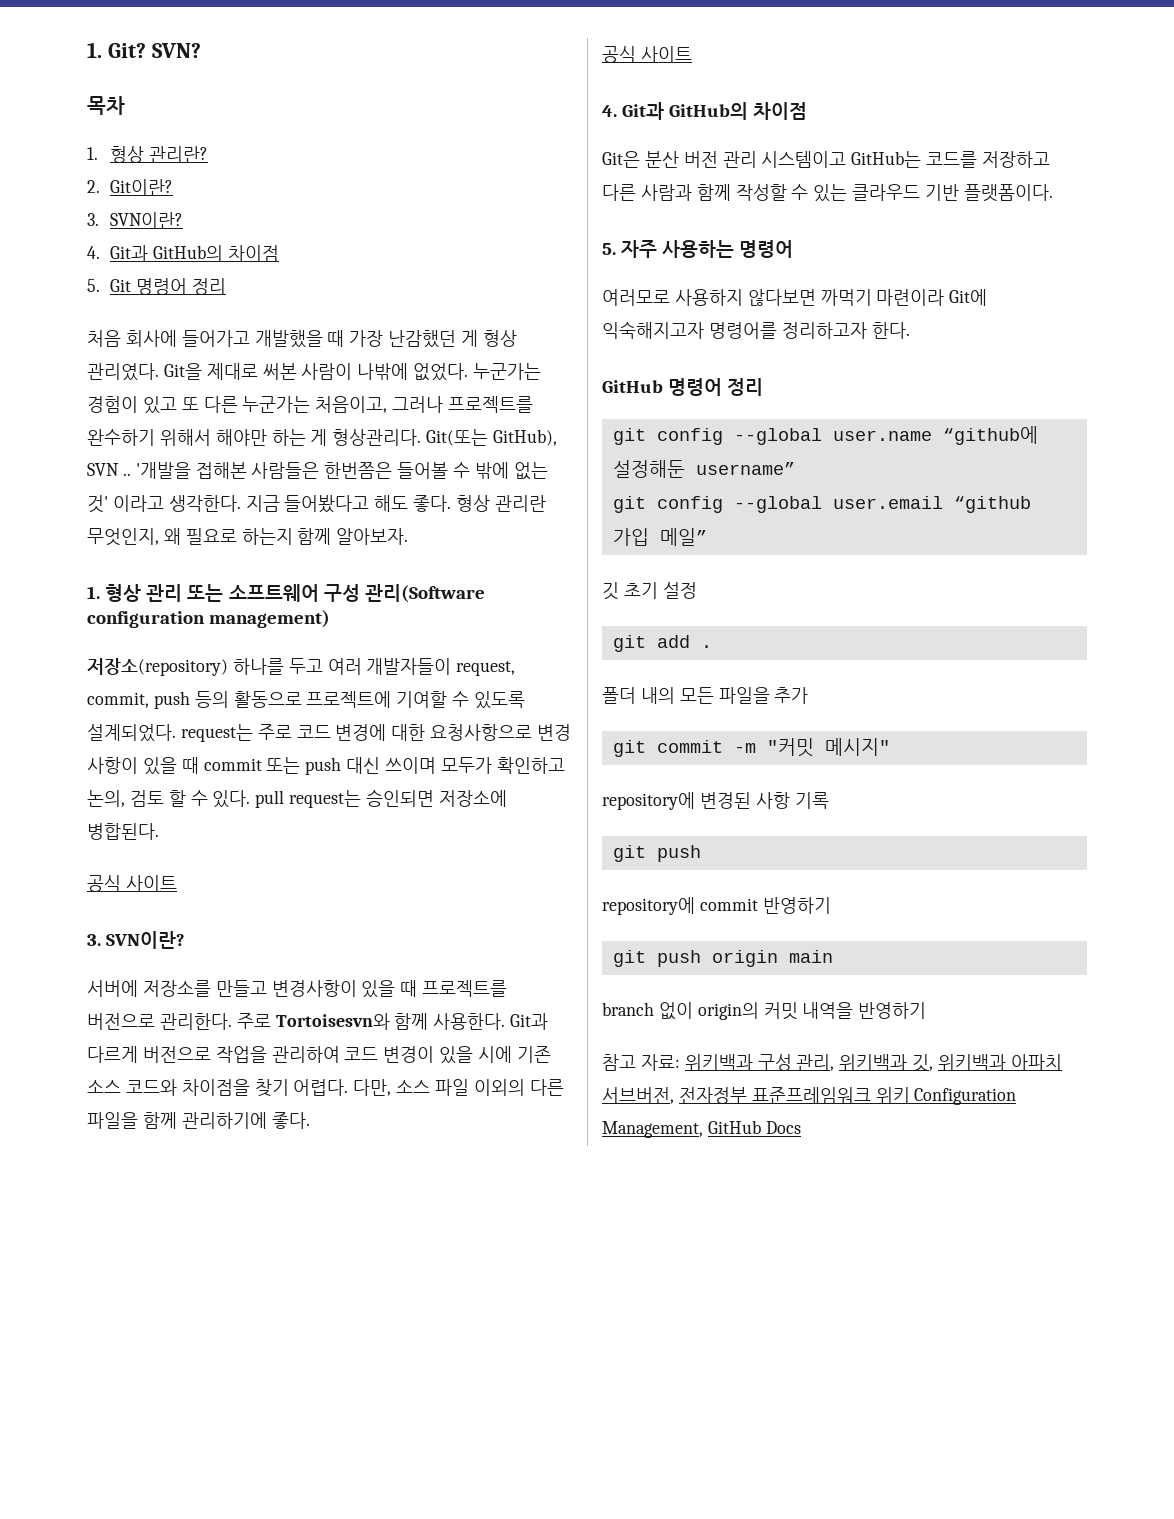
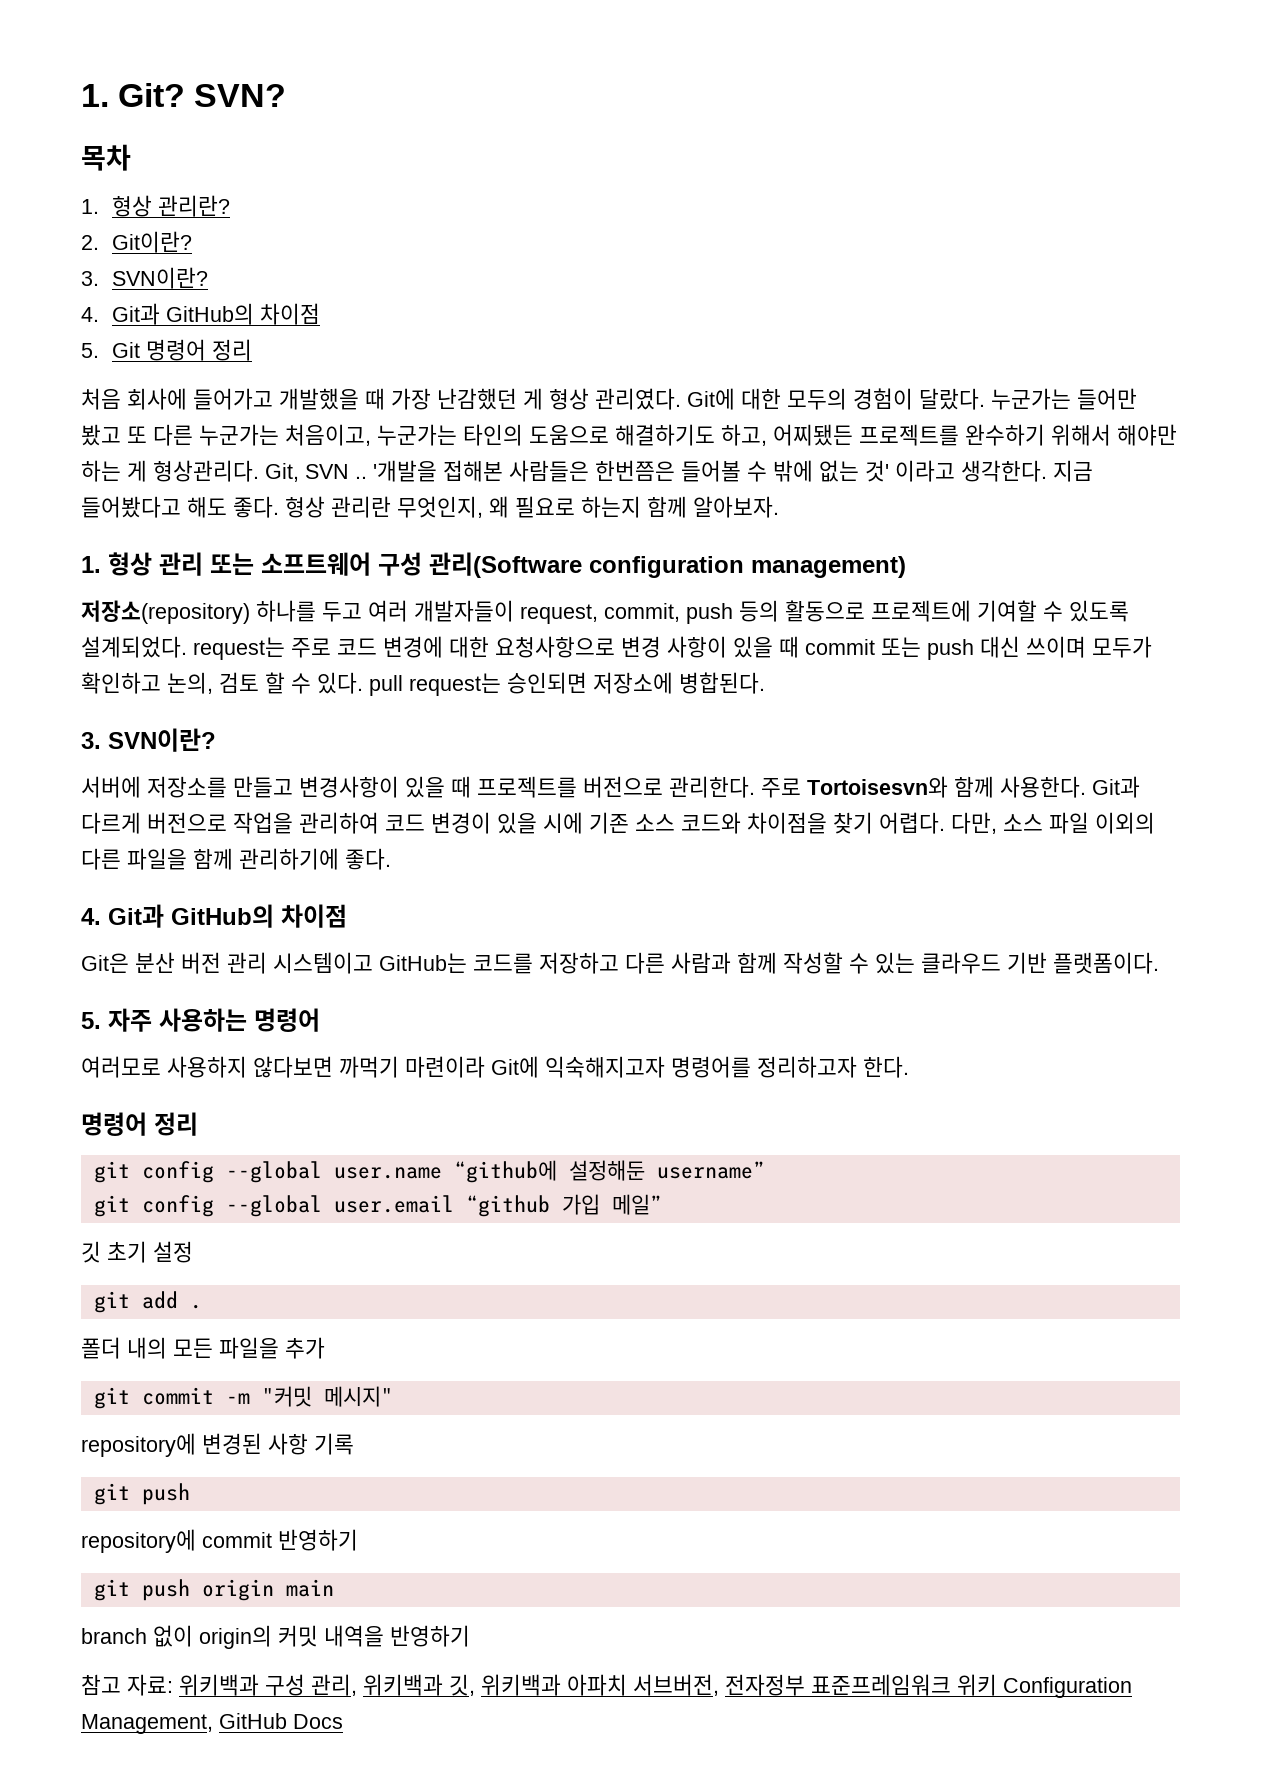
[163,363,542,381] [87,396,444,414] Git을 제대로 써본 사람이 나밖에 없었다. 누군가는 경험이 있고 또 다른 누군가는 처음이고, 그러나 -> [687,388,1137,410] [81,424,853,446] Git에 대한 모두의 경험이 달랐다. 누군가는 들어만 봤고 또 다른 누군가는 처음이고, 누군가는 타인의 도움으로 해결하기도 하고, 어찌됐든
[426,429,558,446] Git(또는 GitHub), -> [265,463,299,482] Git,
[87,875,177,892] // 공식 사이트 -> (765, 683) none
[602,46,692,63] // 공식 사이트 -> (391, 859) none
[602,380,663,393] GitHub -> (909, 1067) none

